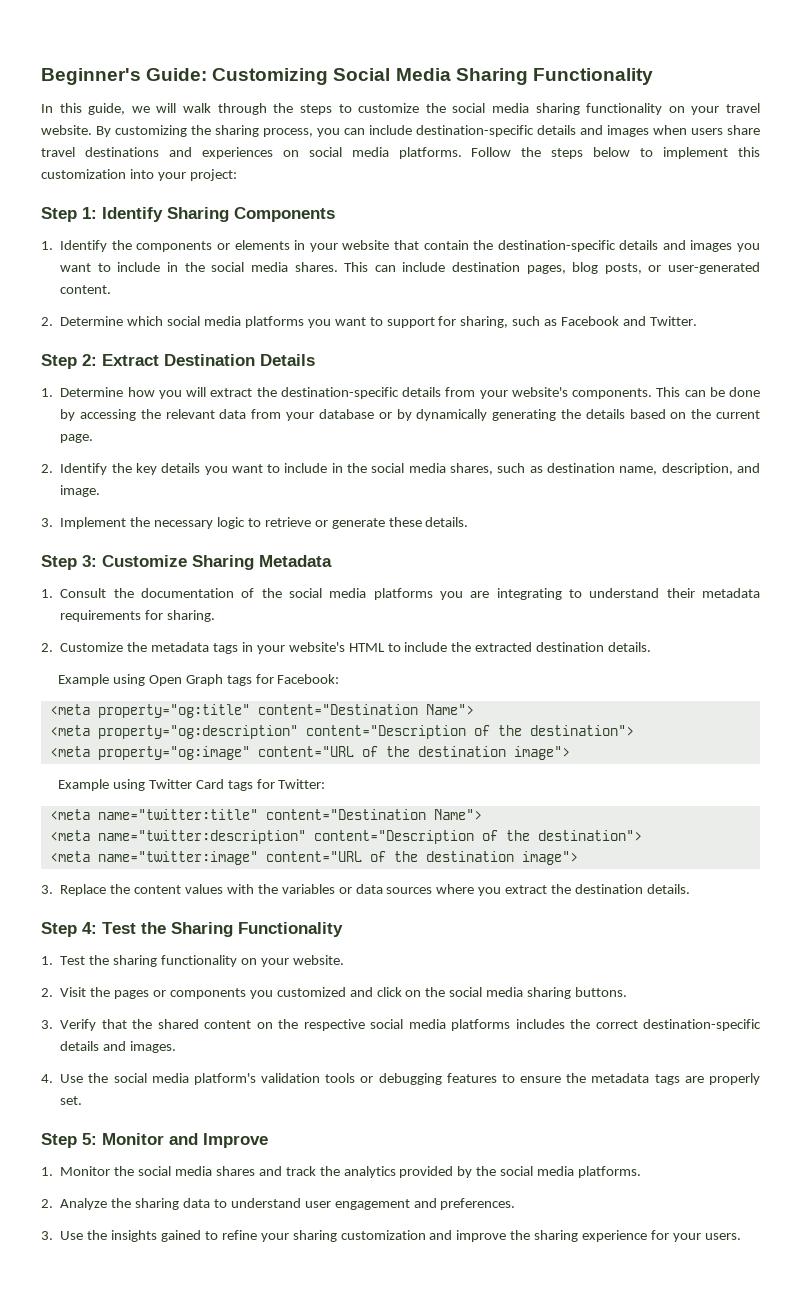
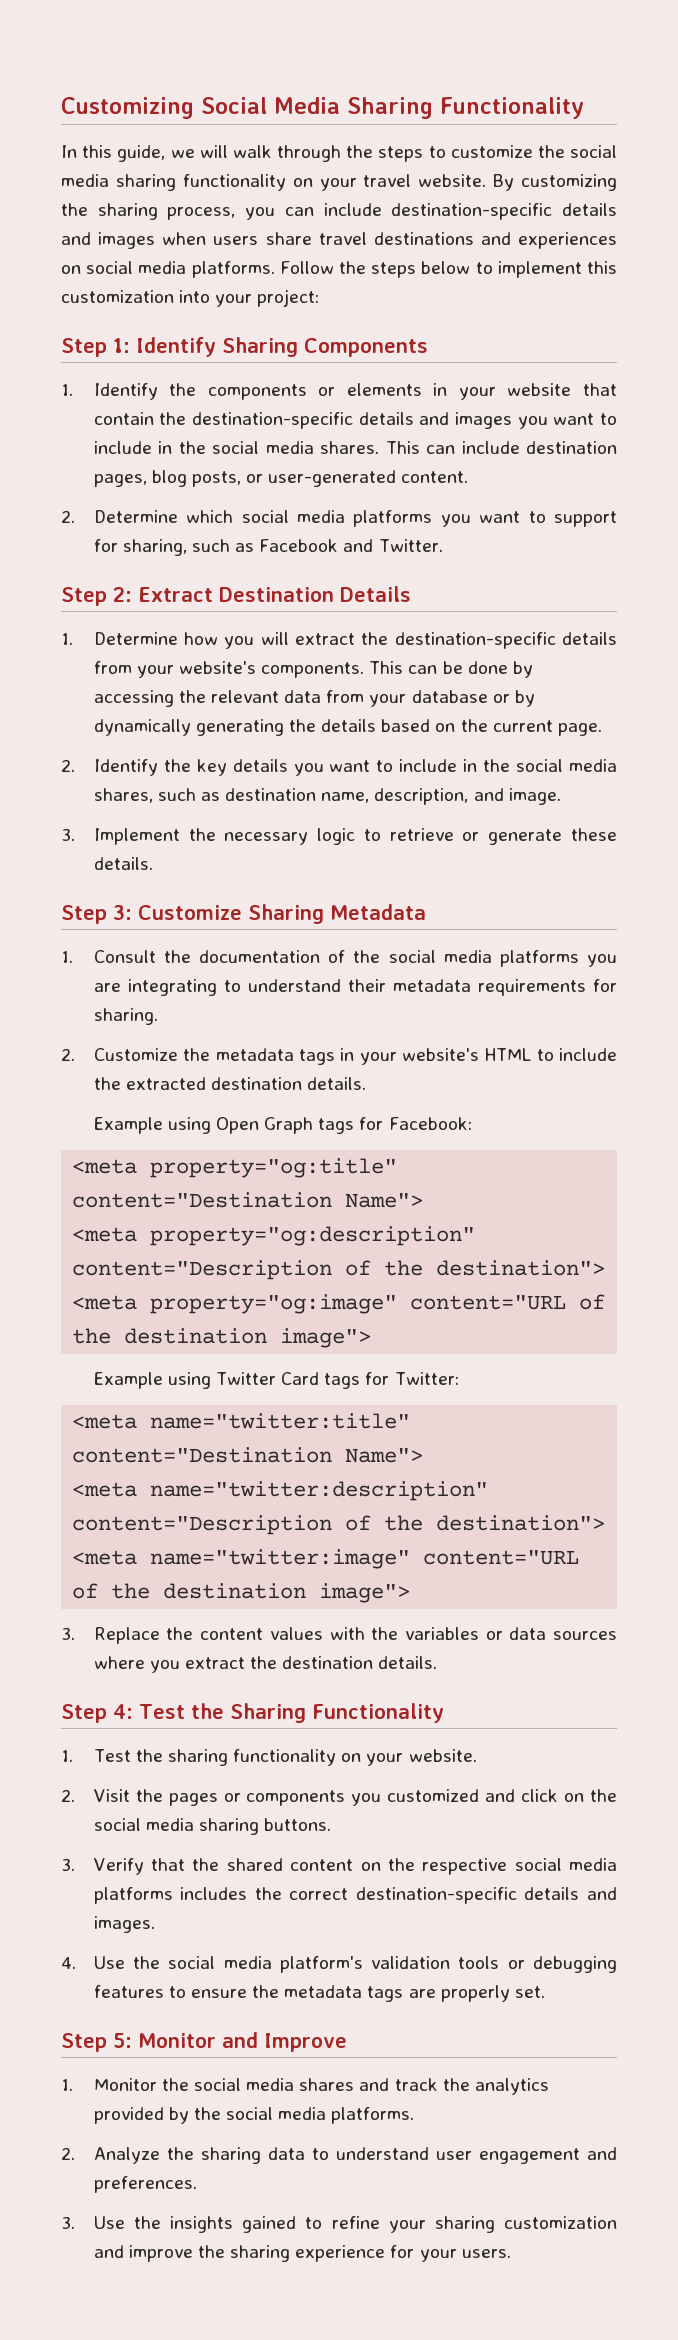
[41,68,208,85] Beginner's Guide: -> (61, 108) none

